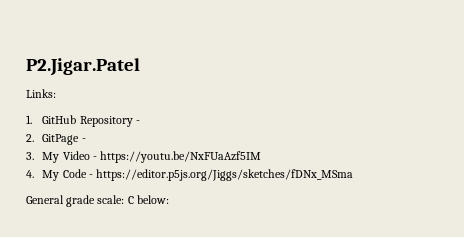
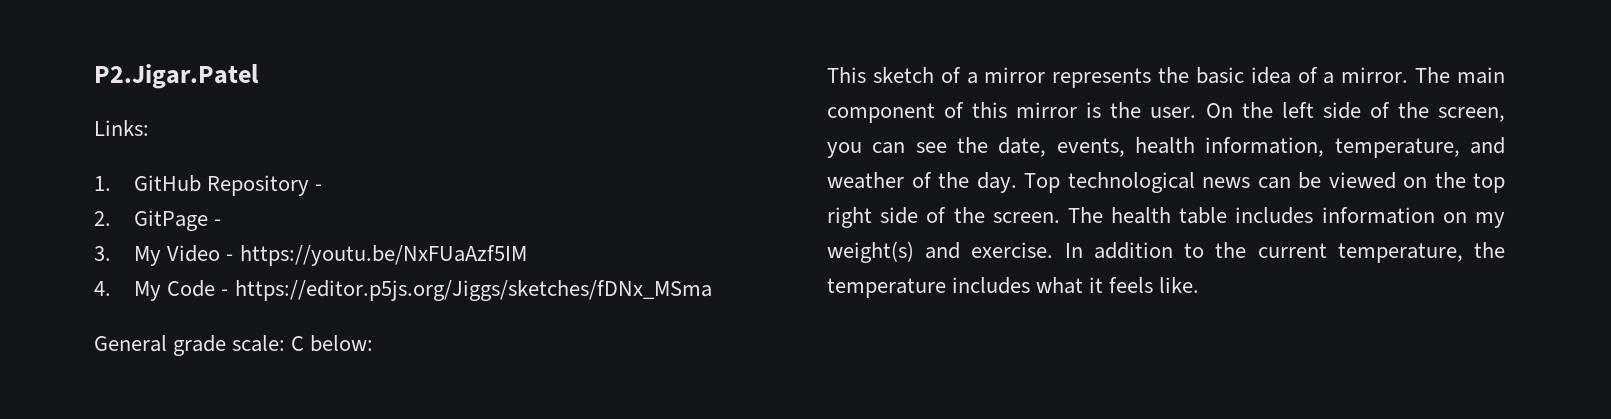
(169, 199) none -> [827,67,1505,88] [827,102,1506,123] [827,137,1505,158] [827,172,1505,193] [827,207,1505,228] [827,241,1505,263] [827,277,1200,298] // This sketch of a mirror represents the basic idea of a mirror. The main component of this mirror is the user. On the left side of the screen, you can see the date, events, health information, temperature, and weather of the day. Top technological news can be viewed on the top right side of the screen. The health table includes information on my weight(s) and exercise. In addition to the current temperature, the temperature includes what it feels like.

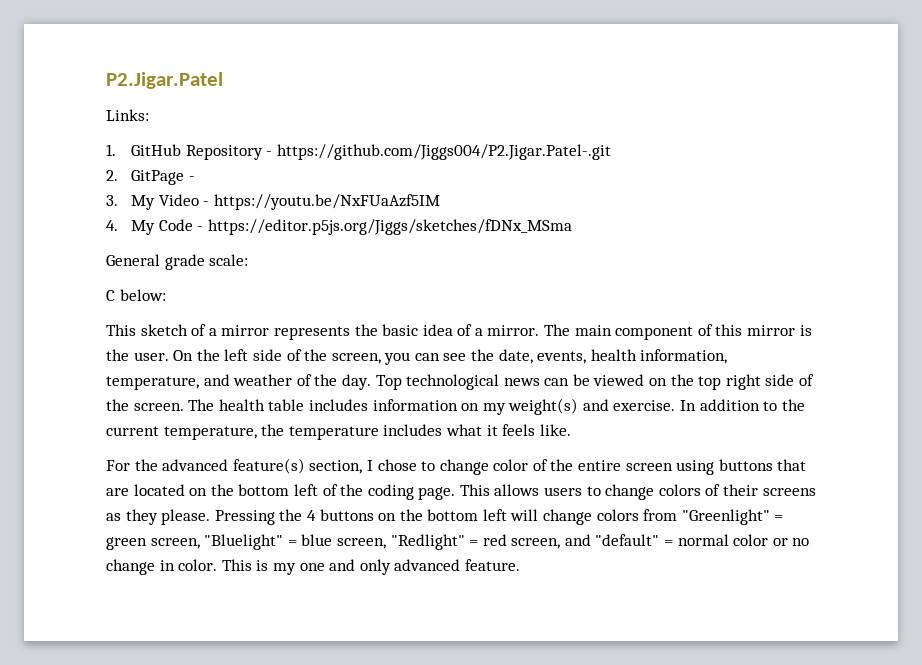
(323, 187) none -> [276,144,611,160] https://github.com/Jiggs004/P2.Jigar.Patel-.git
(286, 343) none -> (249, 260) //
(1200, 285) none -> [106,458,807,475] [106,484,816,500] [106,509,784,525] [106,534,810,550] [106,559,520,575] // For the advanced feature(s) section, I chose to change color of the entire screen using buttons that are located on the bottom left of the coding page. This allows users to change colors of their screens as they please. Pressing the 4 buttons on the bottom left will change colors from "Greenlight" = green screen, "Bluelight" = blue screen, "Redlight" = red screen, and "default" = normal color or no change in color. This is my one and only advanced feature.

